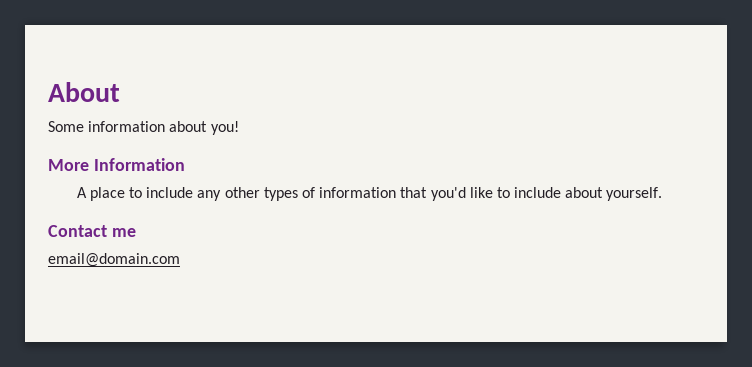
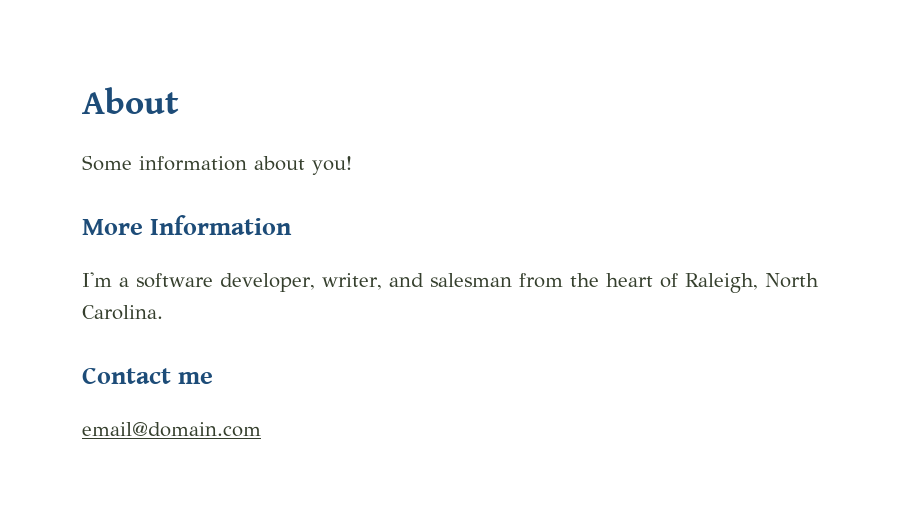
[76,187,663,201] A place to include any other types of information that you'd like to include about yourself. -> [82,272,819,293] [82,305,163,320] I'm a software developer, writer, and salesman from the heart of Raleigh, North Carolina.

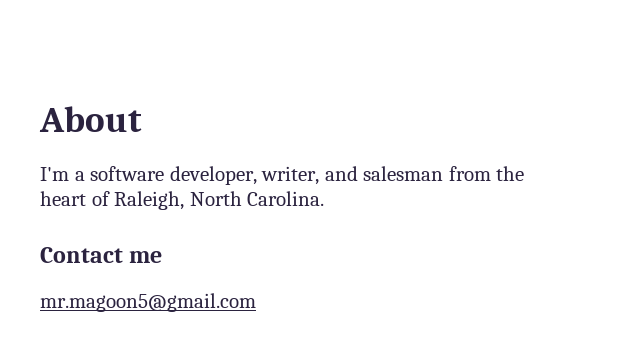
[82,155,352,175] [82,215,292,235] // Some information about you! // More Information -> (142, 119) none
[82,422,261,437] email@domain.com -> [40,293,256,312] mr.magoon5@gmail.com

